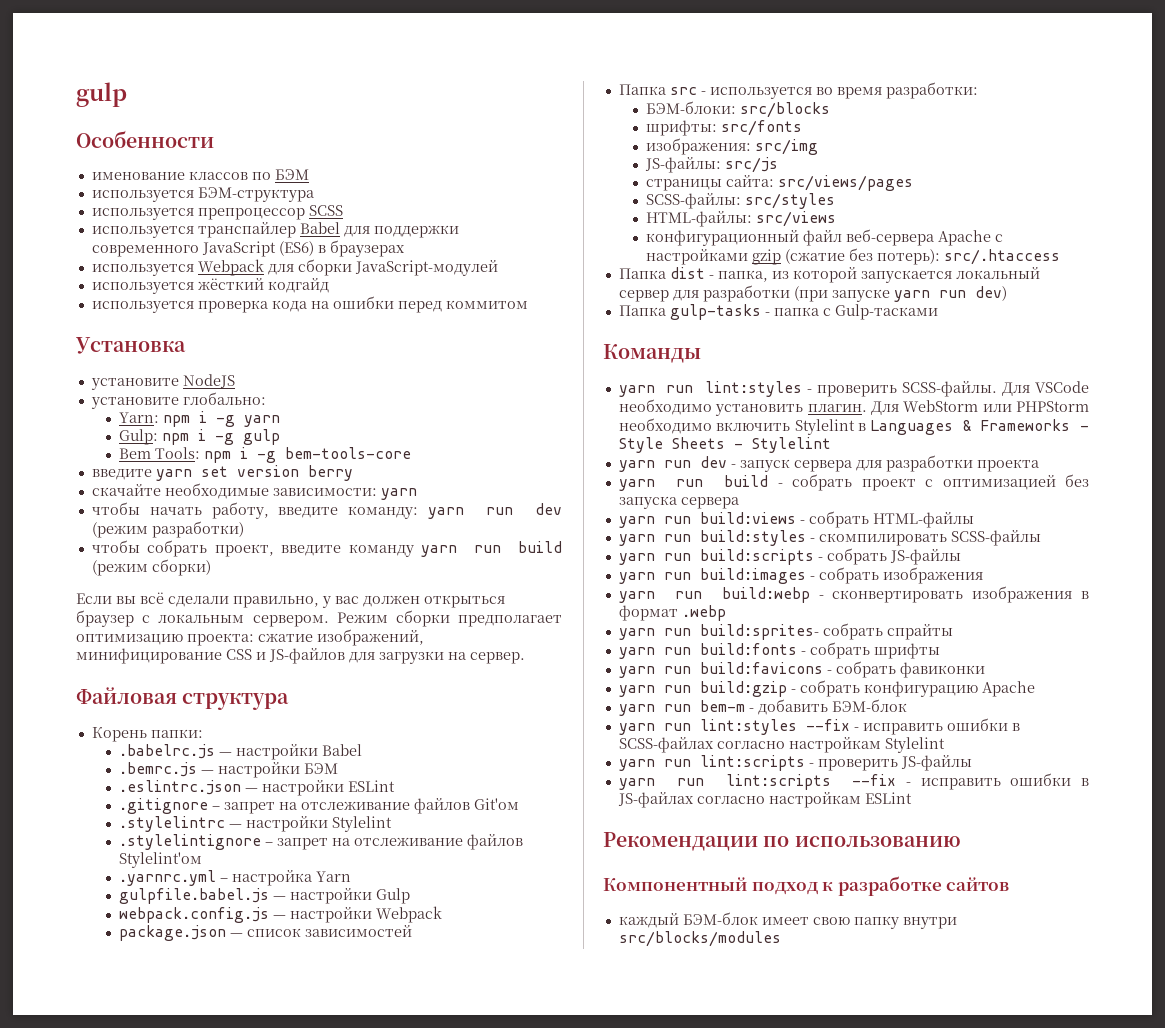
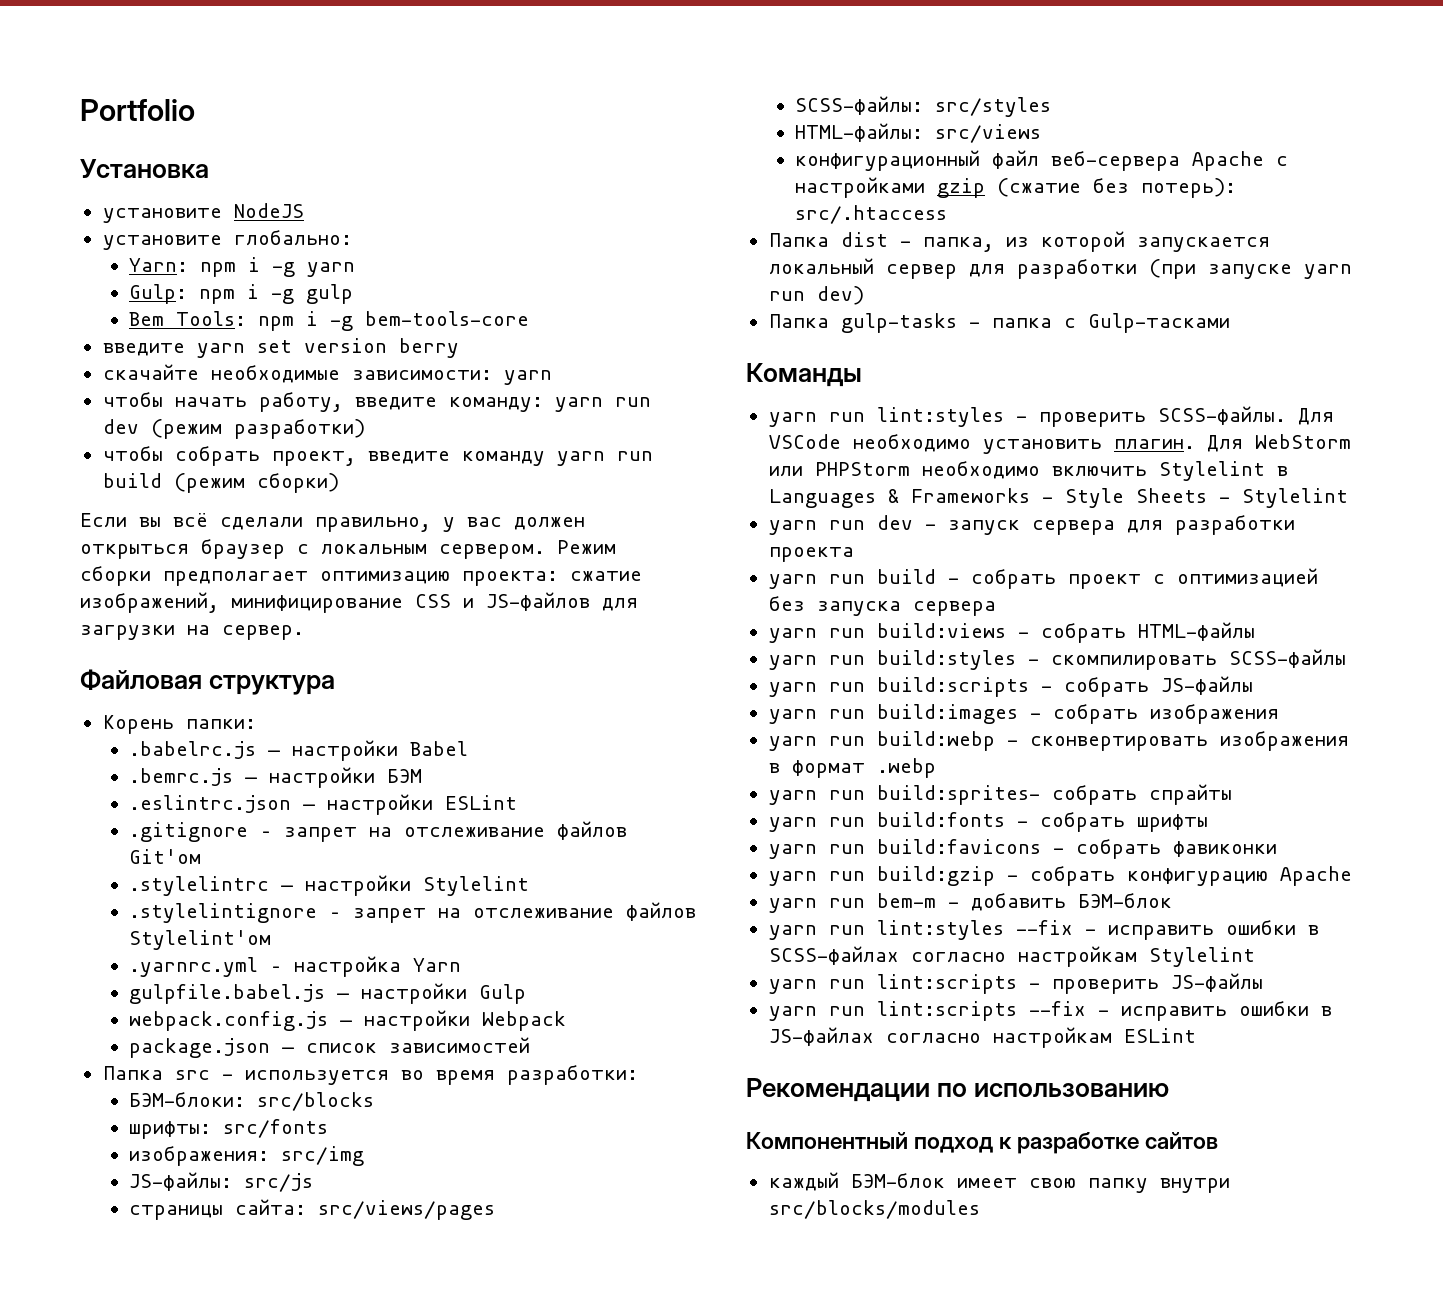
[76,82,127,107] [76,130,214,148] [91,169,309,180] [91,187,314,202] [91,205,343,220] [91,222,459,238] [91,240,405,257] [91,259,498,276] [91,278,329,294] [91,296,528,313] gulp // Особенности // именование классов по БЭМ // используется БЭМ-структура // используется препроцессор SCSS // используется транспайлер Babel для поддержки современного JavaScript (ES6) в браузерах // используется Webpack для сборки JavaScript-модулей // используется жёсткий кодгайд // используется проверка кода на ошибки перед коммитом -> [80,99,195,121] Portfolio

